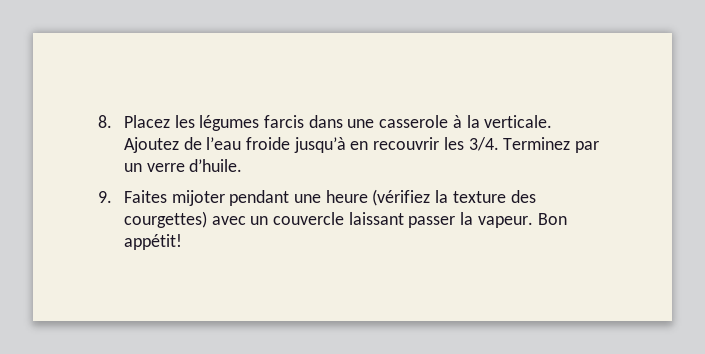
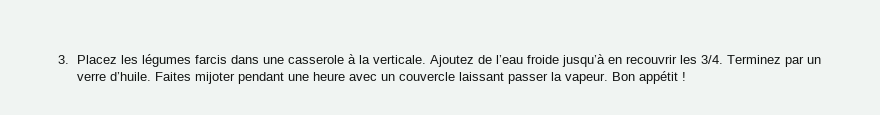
[98,115,112,128] 8. -> [58,55,69,64] 3.
[98,191,112,203] // 9. -> (152, 76) none
[372,189,536,206] [123,211,207,228] (vérifiez la texture des courgettes) -> (346, 76) none
[123,234,182,250] appétit! -> [639,71,687,84] appétit !

